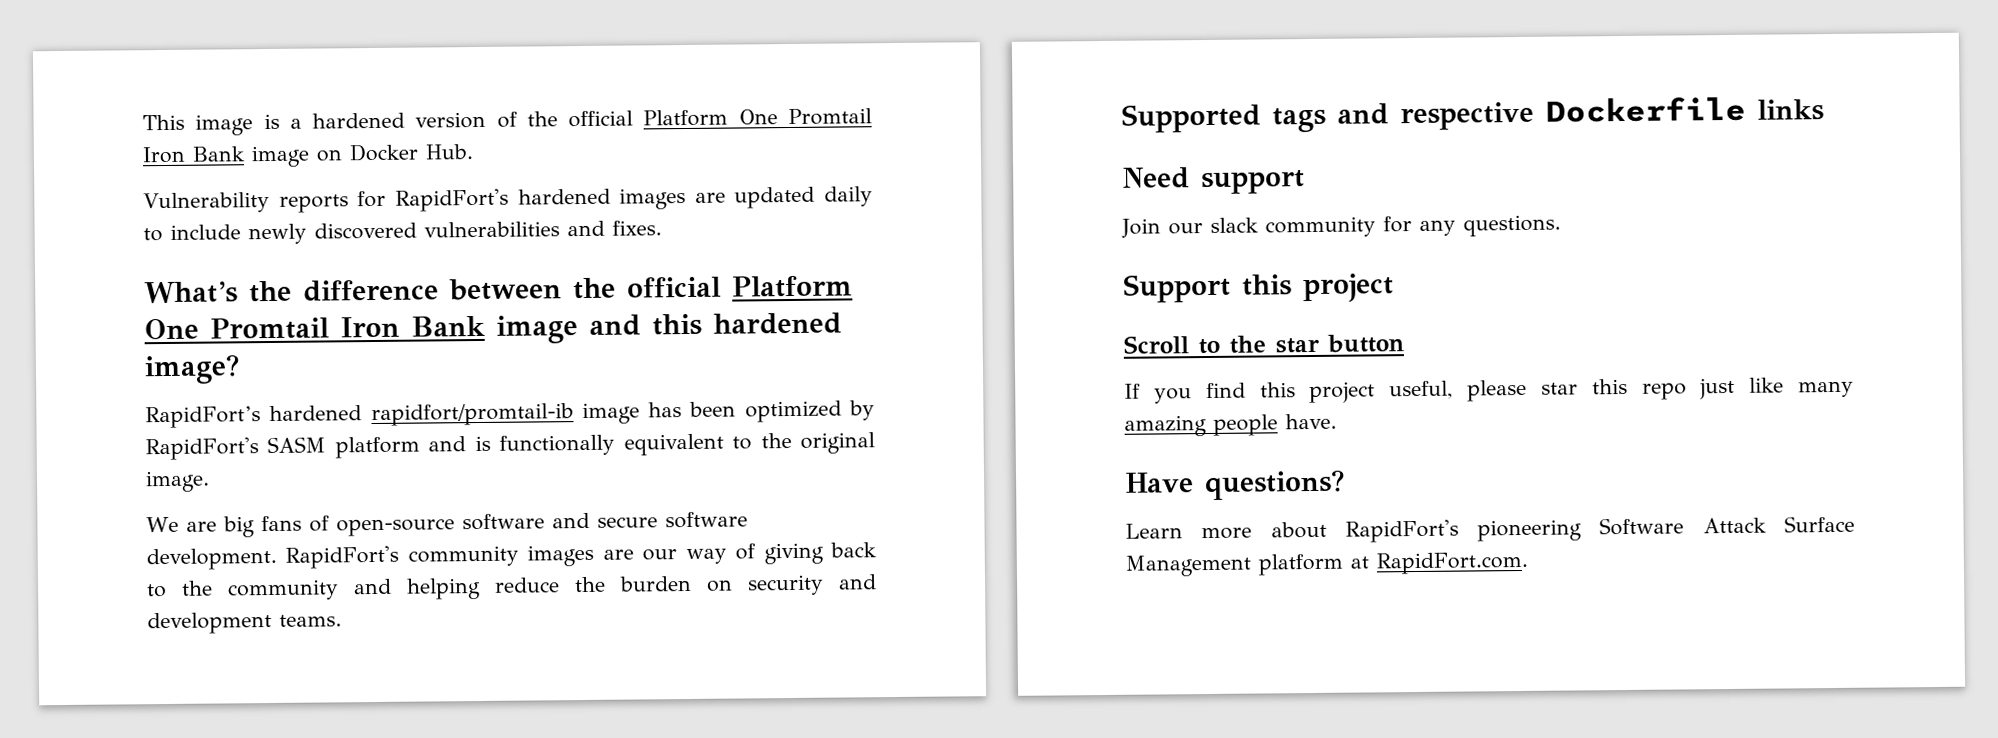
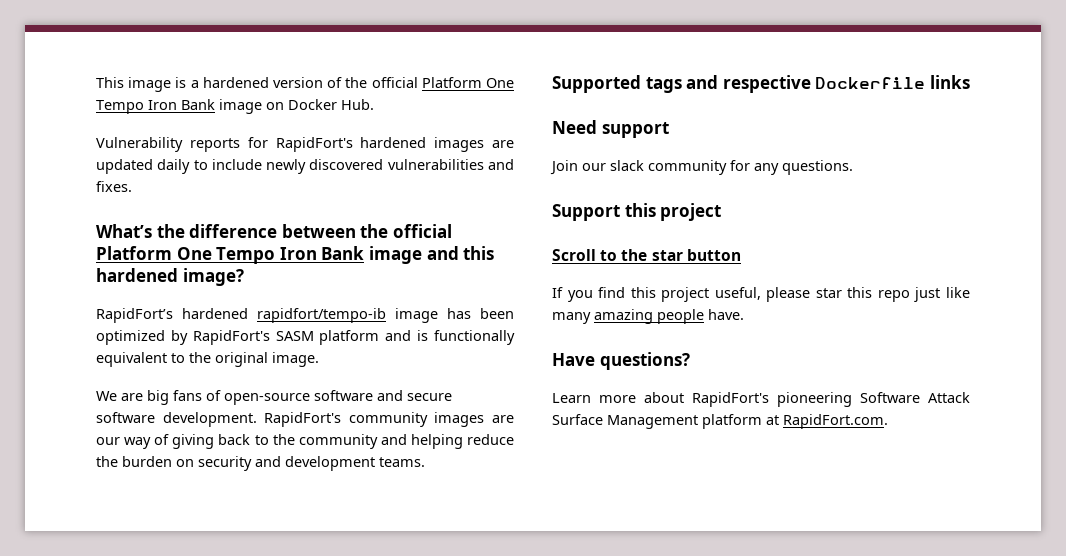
[787,108,872,126] Promtail -> [96,100,144,114] Tempo
[210,317,329,340] Promtail -> [216,247,276,264] Tempo
[370,403,574,427] rapidfort/promtail-ib -> [257,308,386,323] rapidfort/tempo-ib

